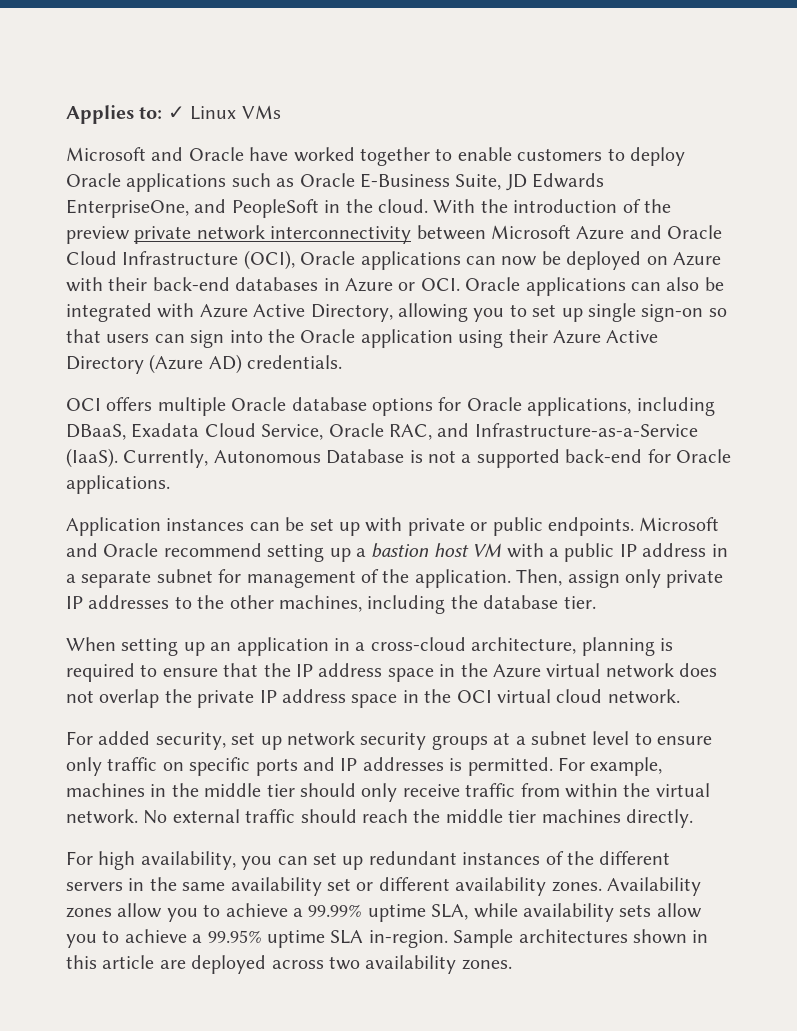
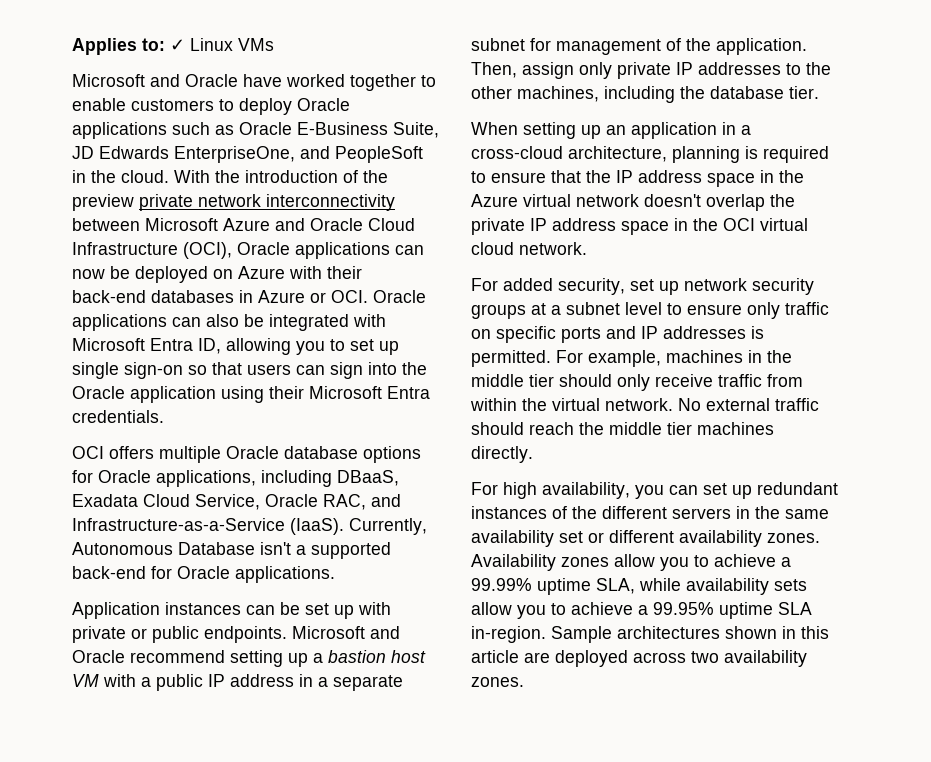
[199,304,393,322] Azure Active Directory, -> [72,338,221,354] Microsoft Entra ID,
[553,330,659,344] [66,354,242,374] Azure Active Directory (Azure AD) -> [309,386,430,399] Microsoft Entra
[409,450,456,463] is not -> [260,542,291,555] isn't
[679,663,718,677] [66,690,94,703] does not -> [644,194,701,207] doesn't

